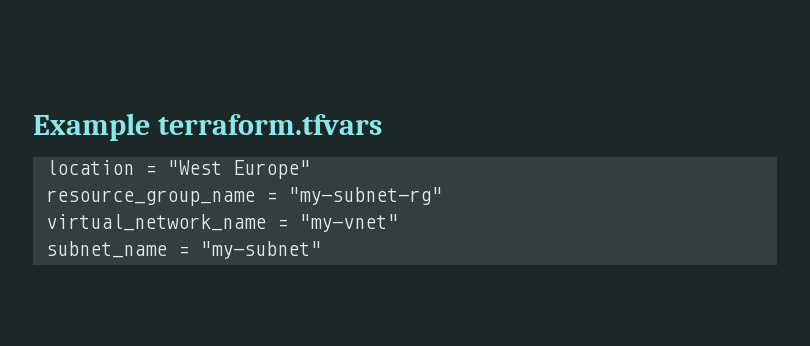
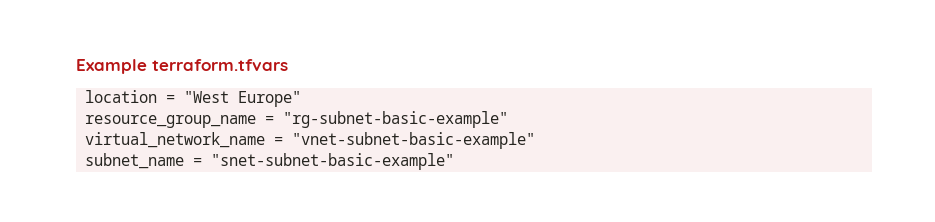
[288,187,443,205] "my-subnet-rg" -> [283,111,509,128] "rg-subnet-basic-example"
[299,214,399,232] "my-vnet" -> [292,132,536,149] "vnet-subnet-basic-example"
[200,241,322,259] "my-subnet" -> [211,153,455,170] "snet-subnet-basic-example"

